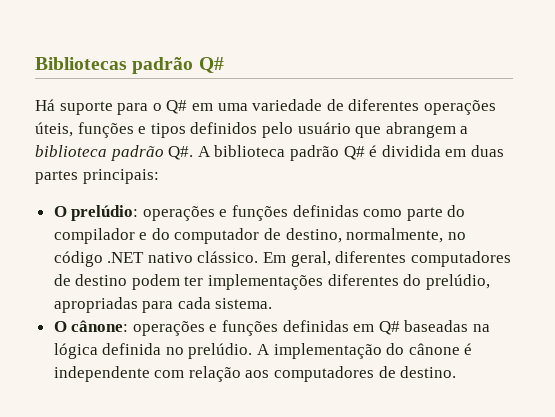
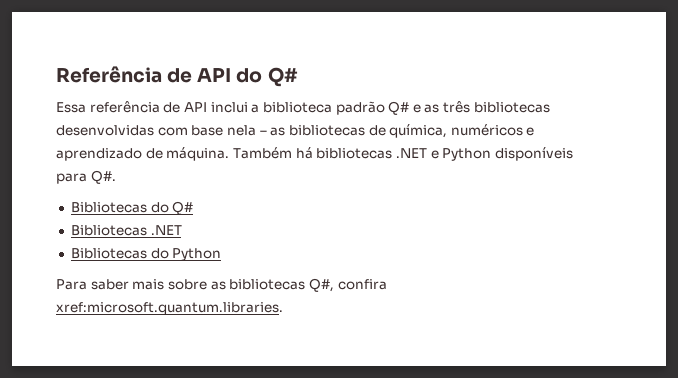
[35,57,224,74] [35,99,496,115] [35,122,469,138] [35,145,504,161] [35,169,159,184] [53,205,466,221] [53,228,466,244] [53,251,511,267] [53,274,490,290] [53,297,273,313] [53,320,491,336] [53,343,473,359] [53,366,457,382] Bibliotecas padrão Q# // Há suporte para o Q# em uma variedade de diferentes operações úteis, funções e tipos definidos pelo usuário que abrangem a biblioteca padrão Q#. A biblioteca padrão Q# é dividida em duas partes principais: // O prelúdio: operações e funções definidas como parte do compilador e do computador de destino, normalmente, no código .NET nativo clássico. Em geral, diferentes computadores de destino podem ter implementações diferentes do prelúdio, apropriadas para cada sistema. // O cânone: operações e funções definidas em Q# baseadas na lógica definida no prelúdio. A implementação do cânone é independente com relação aos computadores de destino. -> [56,66,298,87] [56,101,550,115] [56,124,535,138] [56,147,573,161] [56,170,116,184] [70,201,194,215] [70,225,182,236] [70,248,222,261] [56,278,387,292] [56,302,283,315] Referência de API do Q# // Essa referência de API inclui a biblioteca padrão Q# e as três bibliotecas desenvolvidas com base nela – as bibliotecas de química, numéricos e aprendizado de máquina. Também há bibliotecas .NET e Python disponíveis para Q#. // Bibliotecas do Q# // Bibliotecas .NET // Bibliotecas do Python // Para saber mais sobre as bibliotecas Q#, confira xref:microsoft.quantum.libraries.

